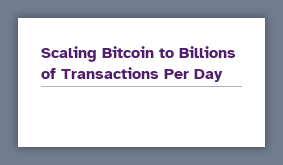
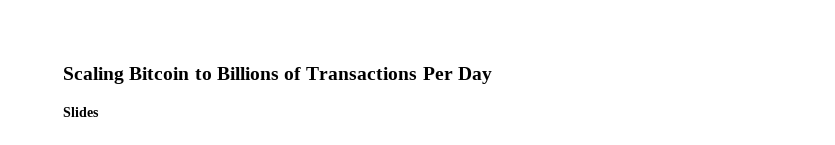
(223, 75) none -> [63,107,99,117] // Slides

